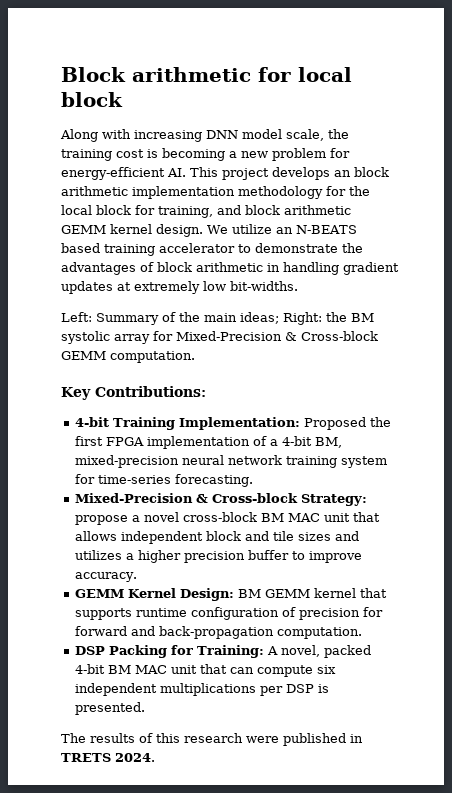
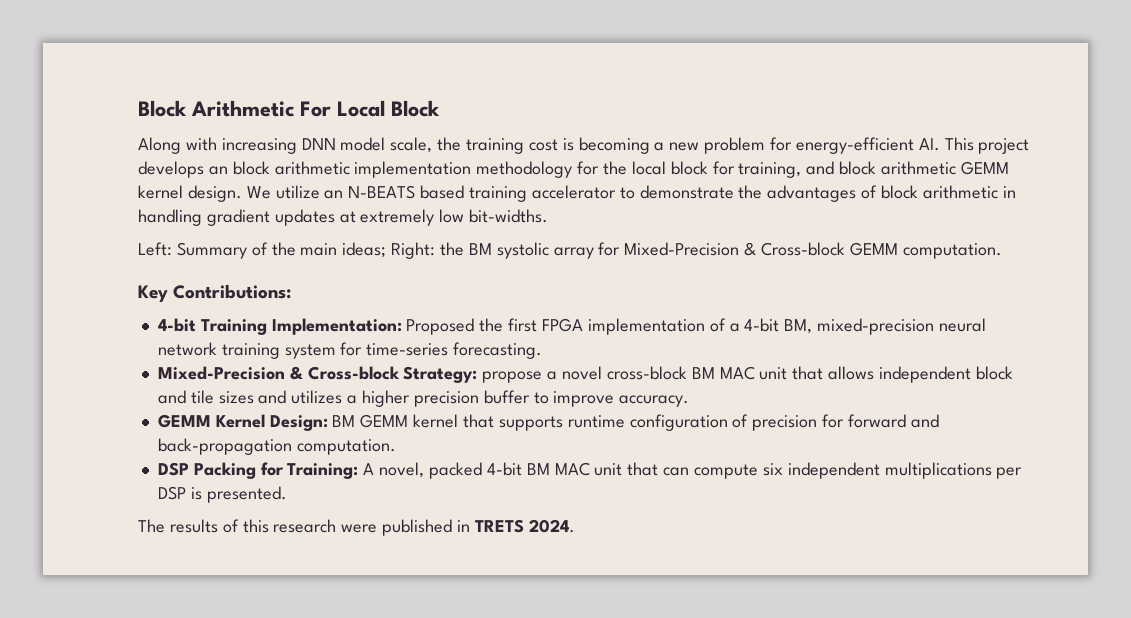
[61,67,352,82] [61,92,123,107] Block arithmetic for local block -> [138,100,440,117] Block Arithmetic For Local Block

